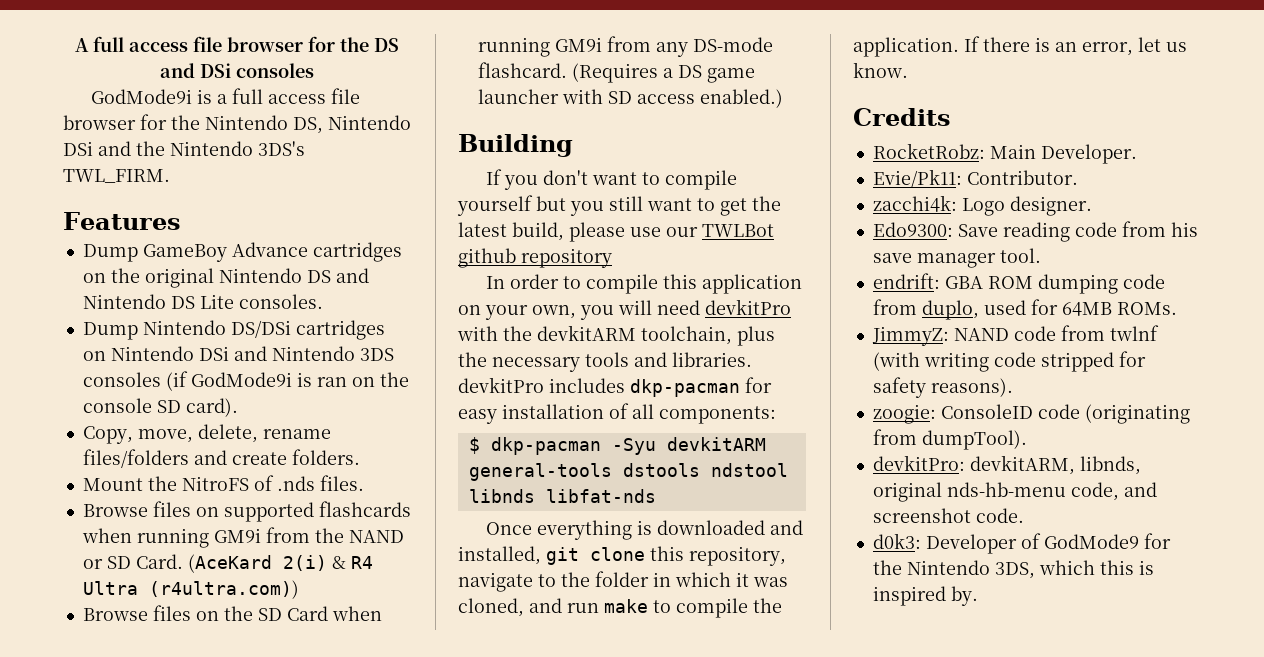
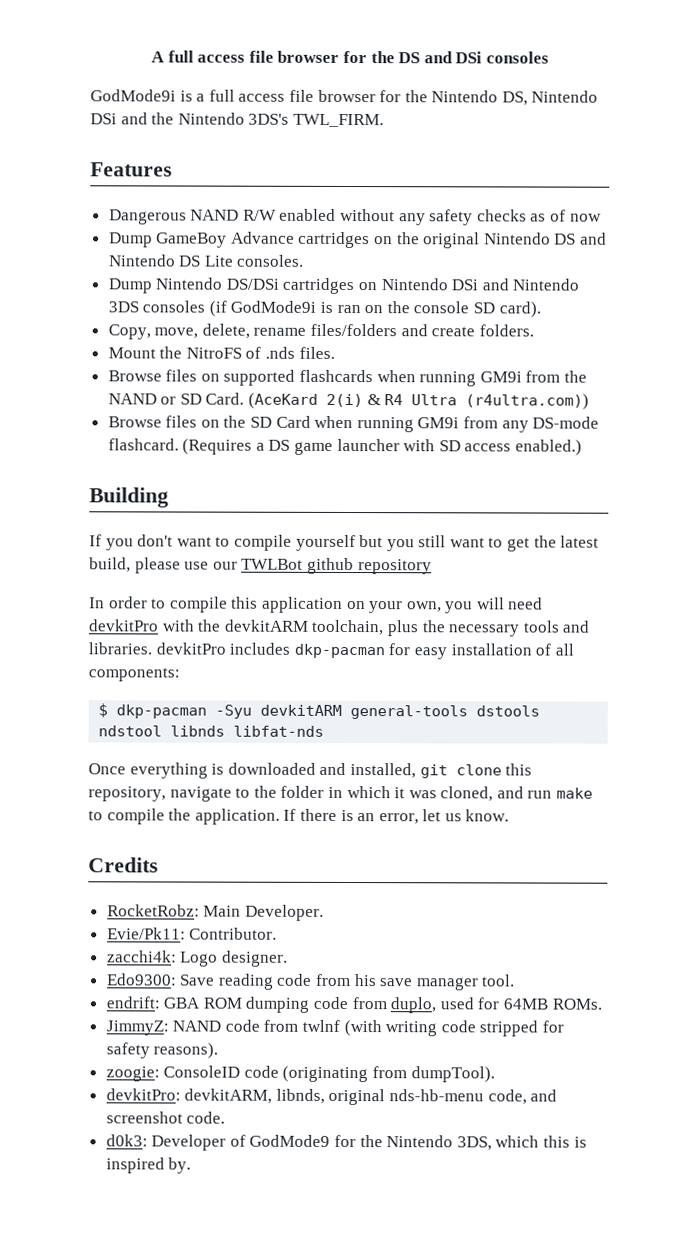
(181, 221) none -> [108,208,602,226] // Dangerous NAND R/W enabled without any safety checks as of now

